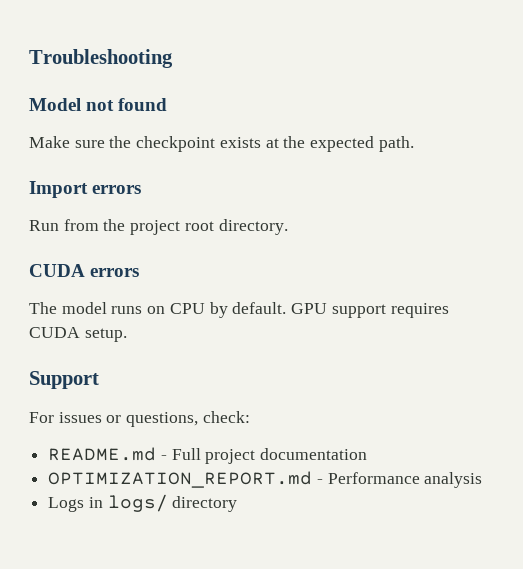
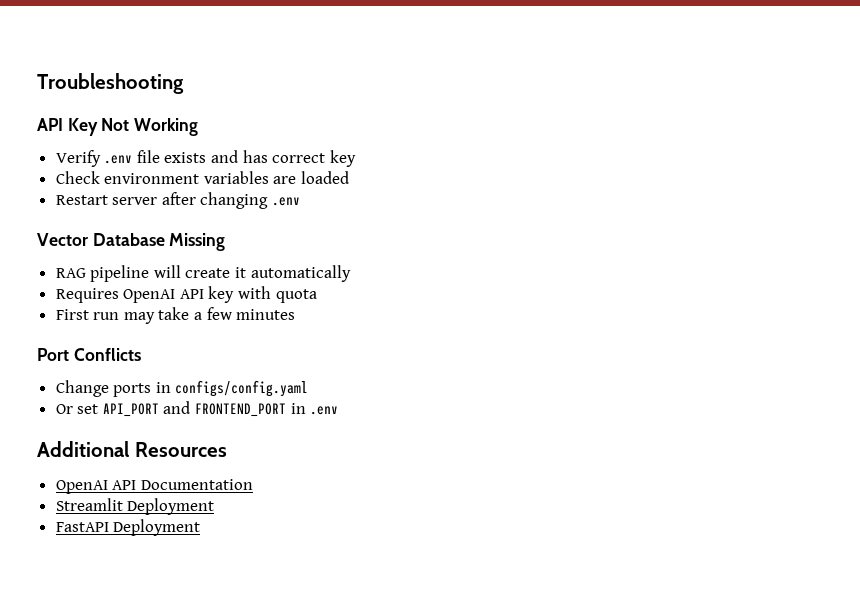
[29,98,168,111] [29,136,414,152] [29,181,142,198] [29,219,288,235] [29,264,140,277] [29,302,449,318] [29,327,127,342] [29,371,99,389] [29,411,250,427] [48,447,368,464] [48,471,483,488] [48,494,238,512] Model not found // Make sure the checkpoint exists at the expected path. // Import errors // Run from the project root directory. // CUDA errors // The model runs on CPU by default. GPU support requires CUDA setup. // Support // For issues or questions, check: // README.md - Full project documentation // OPTIMIZATION_REPORT.md - Performance analysis // Logs in logs/ directory -> [37,118,199,136] [55,150,356,167] [55,171,350,184] [55,192,301,209] [37,233,226,251] [55,265,351,282] [55,286,317,303] [55,307,296,324] [37,348,141,361] [55,380,309,397] [55,401,339,417] [37,441,227,457] [55,479,253,494] [55,498,215,515] [55,519,201,536] API Key Not Working // Verify .env file exists and has correct key // Check environment variables are loaded // Restart server after changing .env // Vector Database Missing // RAG pipeline will create it automatically // Requires OpenAI API key with quota // First run may take a few minutes // Port Conflicts // Change ports in configs/config.yaml // Or set API_PORT and FRONTEND_PORT in .env // Additional Resources // OpenAI API Documentation // Streamlit Deployment // FastAPI Deployment

